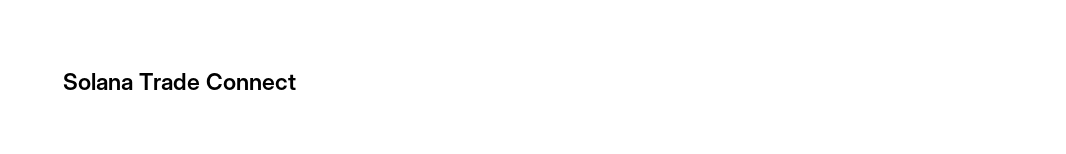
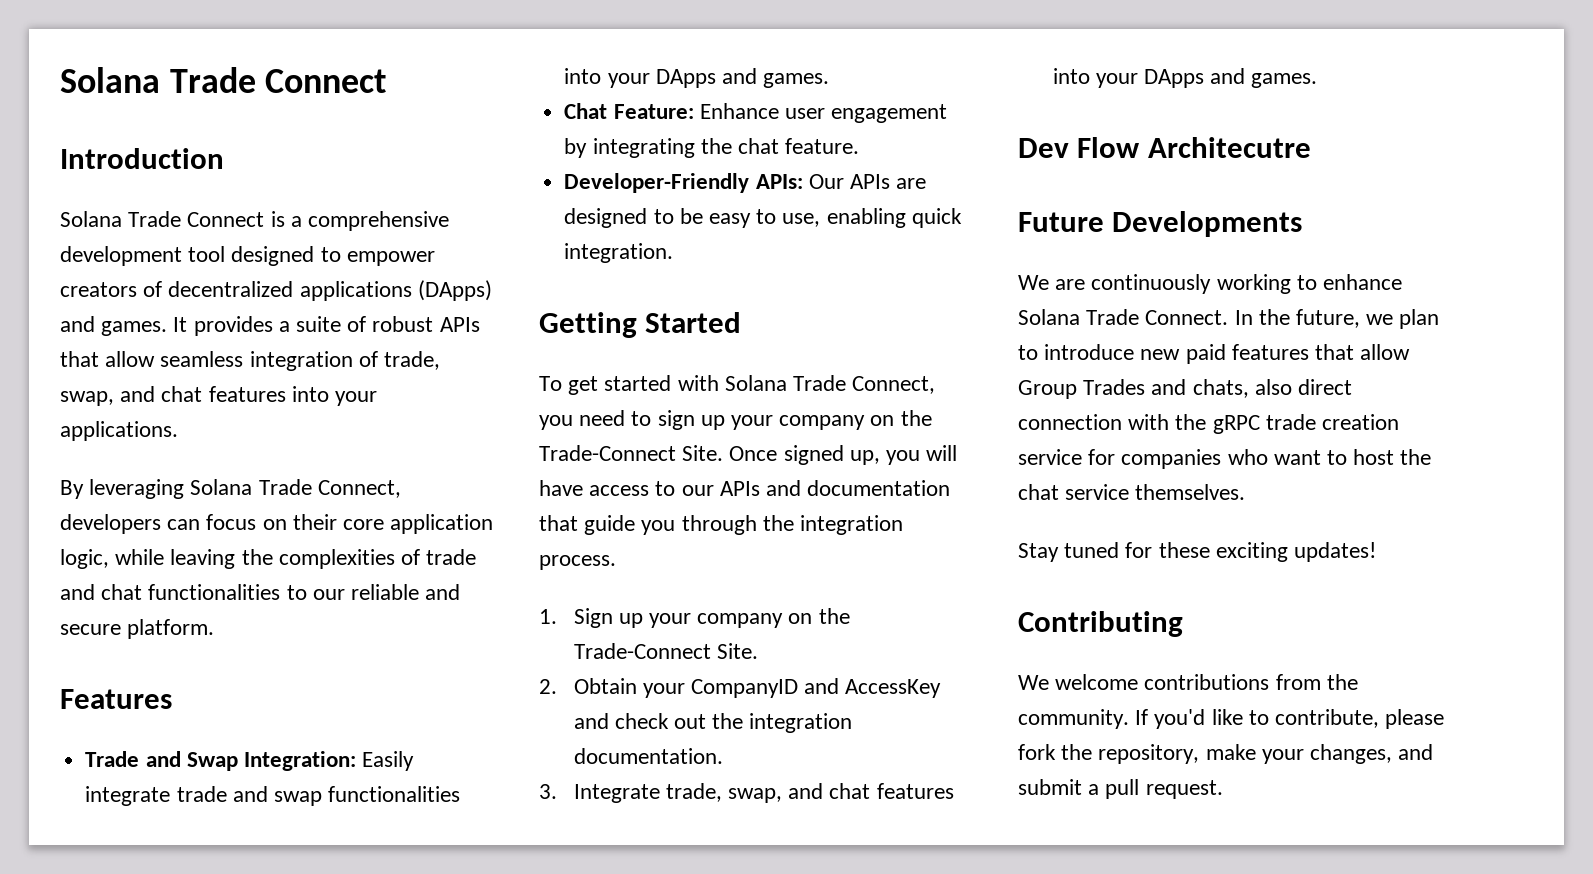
[63,73,297,90] Solana Trade Connect -> [60,67,387,93] [60,148,224,169] [60,211,450,231] [60,246,435,266] [60,280,492,301] [60,316,480,336] [60,351,441,371] [60,386,378,406] [60,421,178,441] [60,479,401,499] [60,514,494,534] [60,549,477,569] [60,584,461,600] [60,619,215,639] [60,689,172,709] [85,751,415,771] [85,786,461,806] [564,68,830,88] [564,103,948,123] [564,138,860,158] [564,173,927,193] [564,208,962,228] [564,243,674,263] [539,312,742,338] [539,375,936,395] [539,410,932,430] [539,445,958,465] [539,480,951,496] [539,515,904,535] [539,555,616,570] [539,608,850,628] [573,643,758,659] [539,678,942,698] [573,713,853,733] [573,748,723,764] [539,783,954,803] [1052,68,1318,88] [1018,137,1311,158] [1018,211,1303,237] [1018,274,1403,294] [1018,309,1440,329] [1018,344,1411,364] [1018,379,1353,399] [1018,414,1400,434] [1018,449,1432,469] [1018,484,1246,500] [1018,542,1377,562] [1018,611,1183,637] [1018,674,1358,690] [1018,709,1445,729] [1018,744,1434,764] [1018,779,1223,799] Solana Trade Connect // Introduction // Solana Trade Connect is a comprehensive development tool designed to empower creators of decentralized applications (DApps) and games. It provides a suite of robust APIs that allow seamless integration of trade, swap, and chat features into your applications. // By leveraging Solana Trade Connect, developers can focus on their core application logic, while leaving the complexities of trade and chat functionalities to our reliable and secure platform. // Features // Trade and Swap Integration: Easily integrate trade and swap functionalities into your DApps and games. // Chat Feature: Enhance user engagement by integrating the chat feature. // Developer-Friendly APIs: Our APIs are designed to be easy to use, enabling quick integration. // Getting Started // To get started with Solana Trade Connect, you need to sign up your company on the Trade-Connect Site. Once signed up, you will have access to our APIs and documentation that guide you through the integration process. // 1. Sign up your company on the Trade-Connect Site. // 2. Obtain your CompanyID and AccessKey and check out the integration documentation. // 3. Integrate trade, swap, and chat features into your DApps and games. // Dev Flow Architecutre // Future Developments // We are continuously working to enhance Solana Trade Connect. In the future, we plan to introduce new paid features that allow Group Trades and chats, also direct connection with the gRPC trade creation service for companies who want to host the chat service themselves. // Stay tuned for these exciting updates! // Contributing // We welcome contributions from the community. If you'd like to contribute, please fork the repository, make your changes, and submit a pull request.

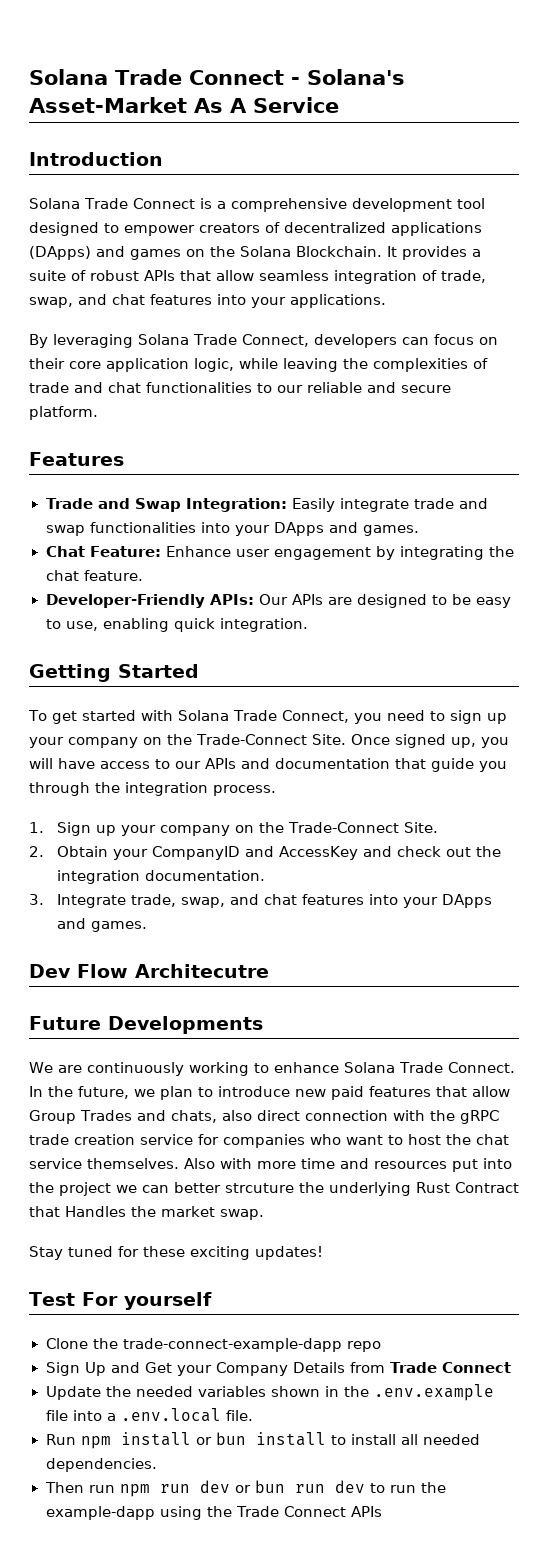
[60,67,387,93] Solana Trade Connect -> [29,69,405,85] [29,97,339,113] Solana Trade Connect - Solana's Asset-Market As A Service
[101,321,168,336] games. -> [130,246,382,260] games on the Solana Blockchain.
(1246, 492) none -> [184,1158,512,1172] [29,1182,519,1196] [29,1206,264,1220] Also with more time and resources put into the project we can better strcuture the underlying Rust Contract that Handles the market swap.
[1018,611,1183,637] [1018,674,1358,690] [1018,709,1445,729] [1018,744,1434,764] [1018,779,1223,799] Contributing // We welcome contributions from the community. If you'd like to contribute, please fork the repository, make your changes, and submit a pull request. -> [29,1292,212,1310] [45,1338,381,1352] [45,1362,512,1376] [45,1384,494,1401] [45,1408,253,1422] [45,1432,480,1449] [45,1458,157,1472] [44,1480,446,1497] [45,1506,383,1520] Test For yourself // Clone the trade-connect-example-dapp repo // Sign Up and Get your Company Details from Trade Connect // Update the needed variables shown in the .env.example file into a .env.local file. // Run npm install or bun install to install all needed dependencies. // Then run npm run dev or bun run dev to run the example-dapp using the Trade Connect APIs

